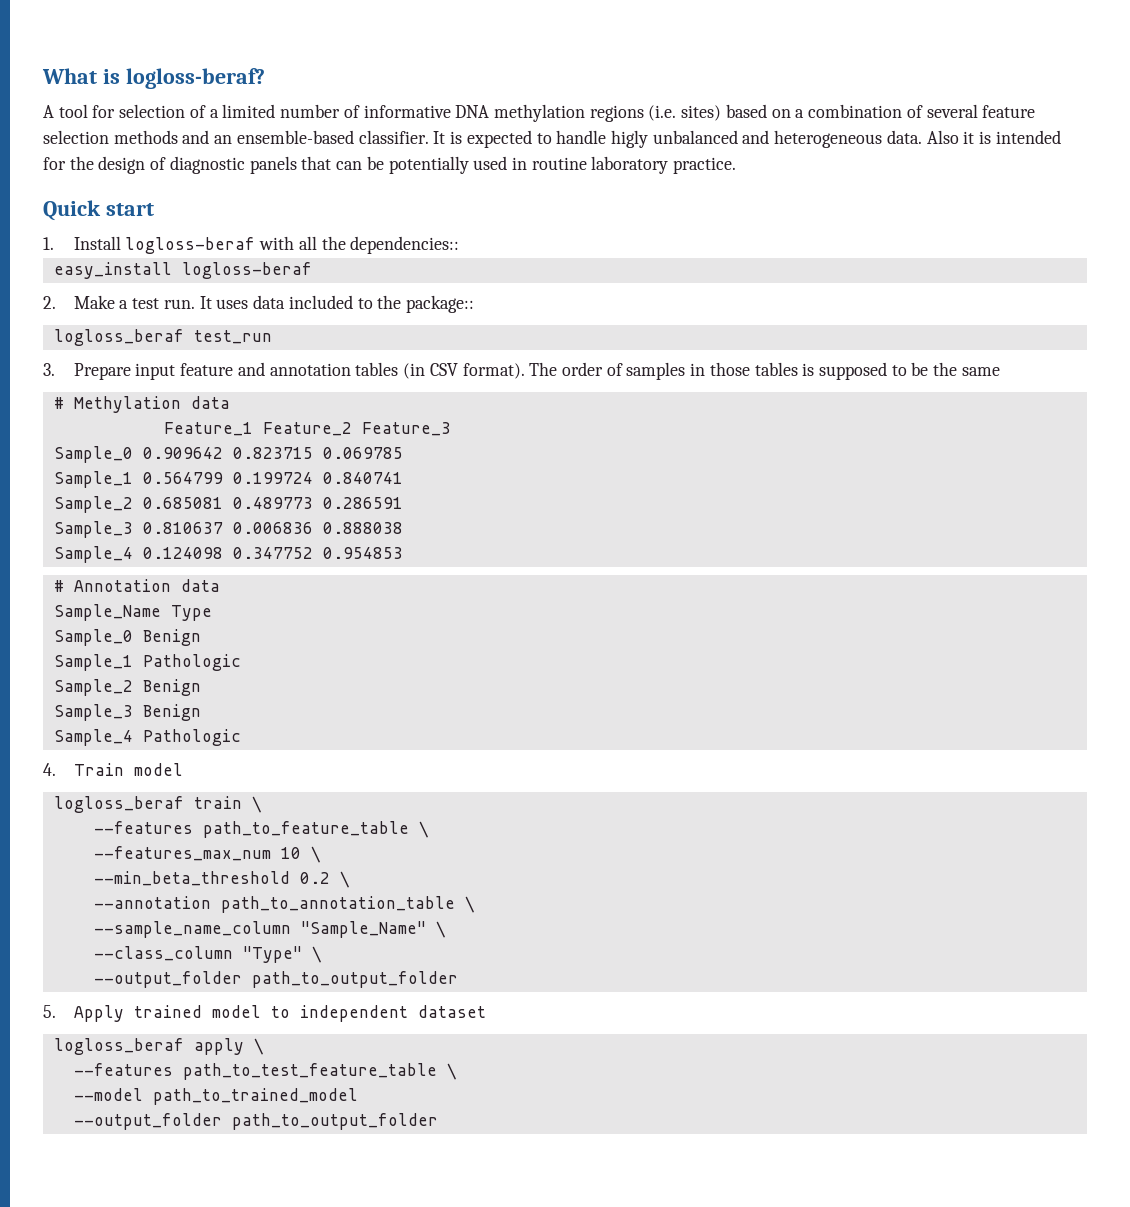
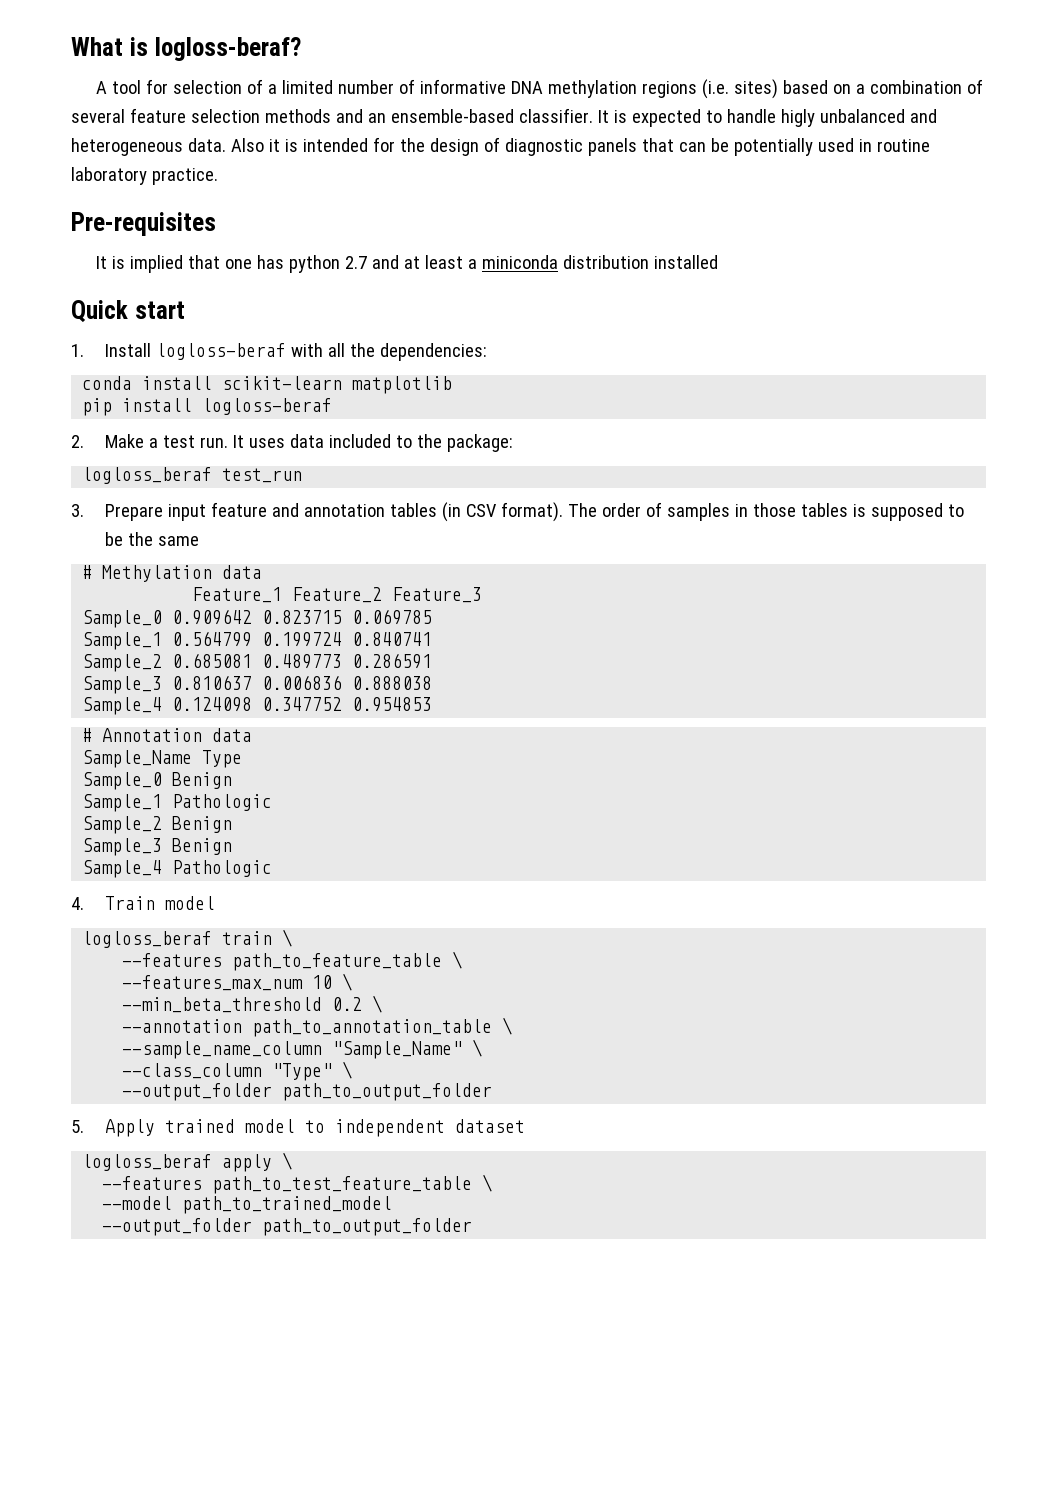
(737, 165) none -> [71,212,216,236] [95,255,718,273] // Pre-requisites // It is implied that one has python 2.7 and at least a miniconda distribution installed
[350,236,460,254] [53,262,172,279] dependencies:: // easy_install -> [380,343,488,361] [82,376,453,394] [82,398,193,416] dependencies: // conda install scikit-learn matplotlib // pip install
[405,295,474,313] package:: -> [446,434,513,452] package:

